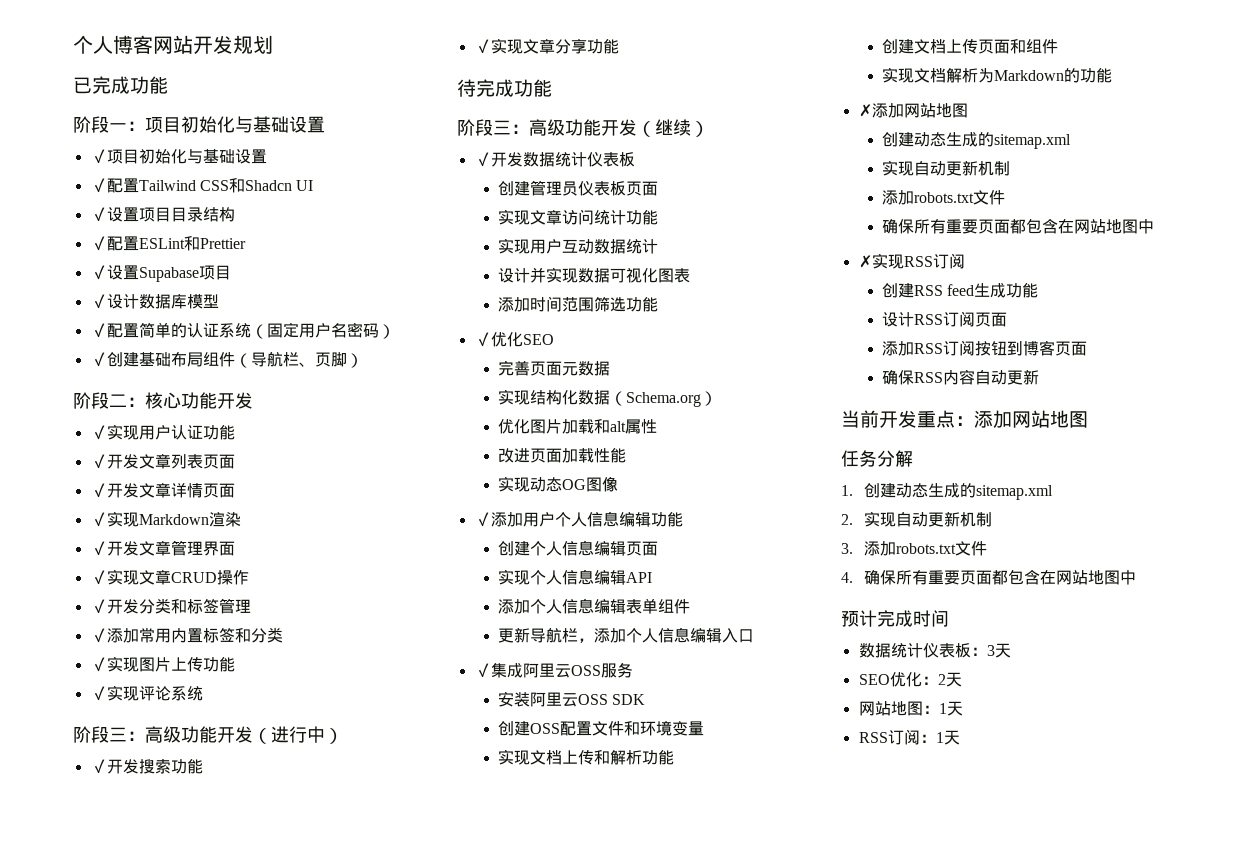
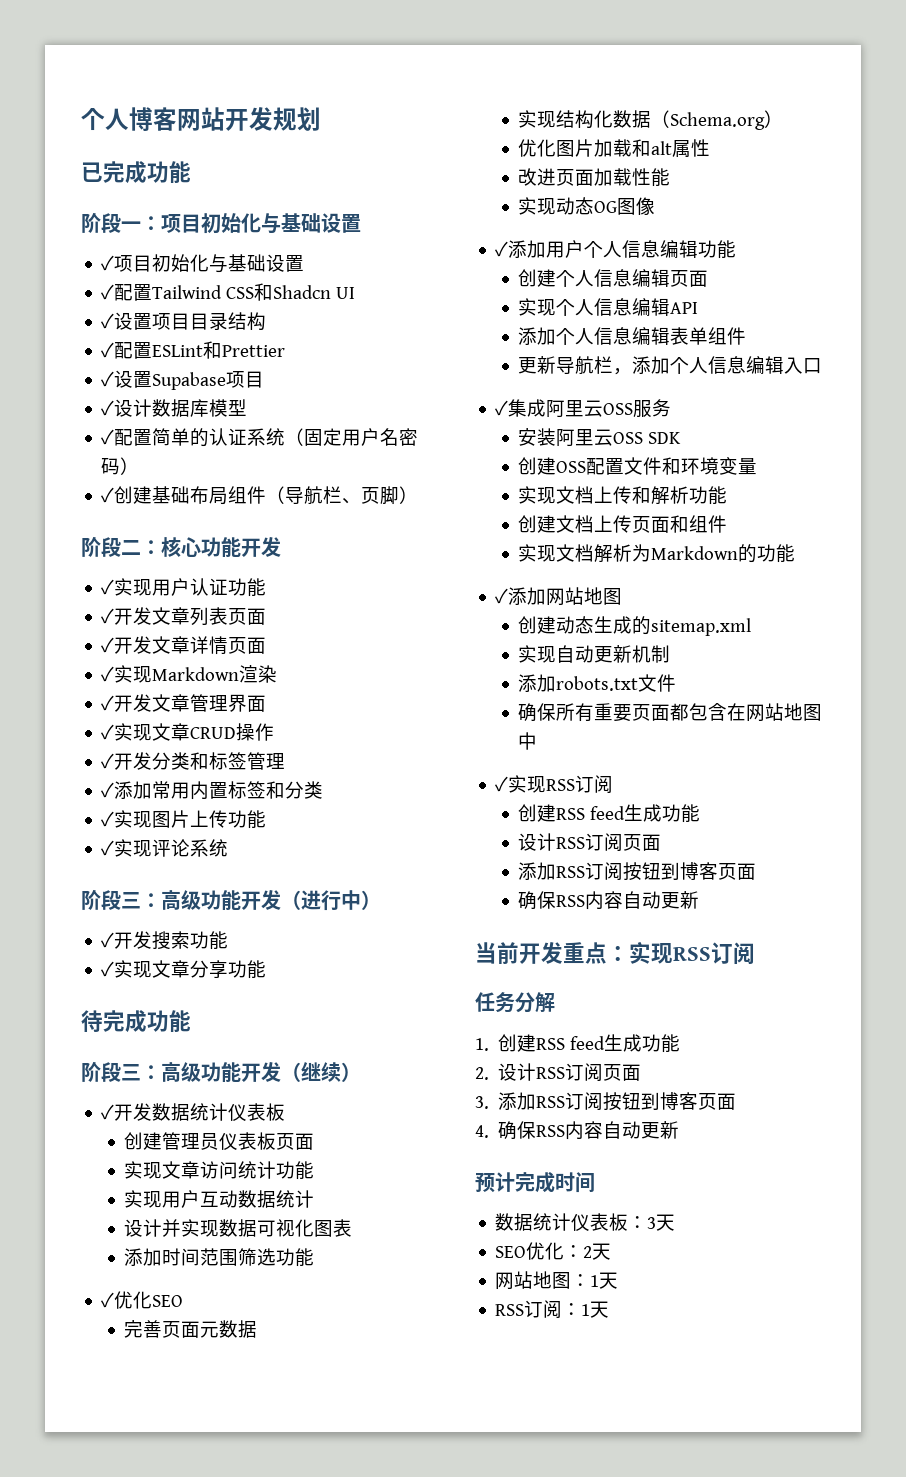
[858,104,872,117] ✗ -> [495,588,509,604] ✓
[858,255,872,268] ✗ -> [495,776,509,792] ✓
[974,410,1088,428] 添加网站地图 -> [629,941,755,965] 实现RSS订阅
[896,483,1054,500] [841,511,993,527] [841,541,988,556] [841,569,1137,585] 动态生成的sitemap.xml // 2.实现自动更新机制 // 3.添加robots.txt文件 // 4.确保所有重要页面都包含在网站地图中 -> [536,1034,681,1053] [475,1063,642,1081] [475,1092,737,1111] [475,1121,680,1140] RSS feed生成功能 // 2.设计RSS订阅页面 // 3.添加RSS订阅按钮到博客页面 // 4.确保RSS内容自动更新

